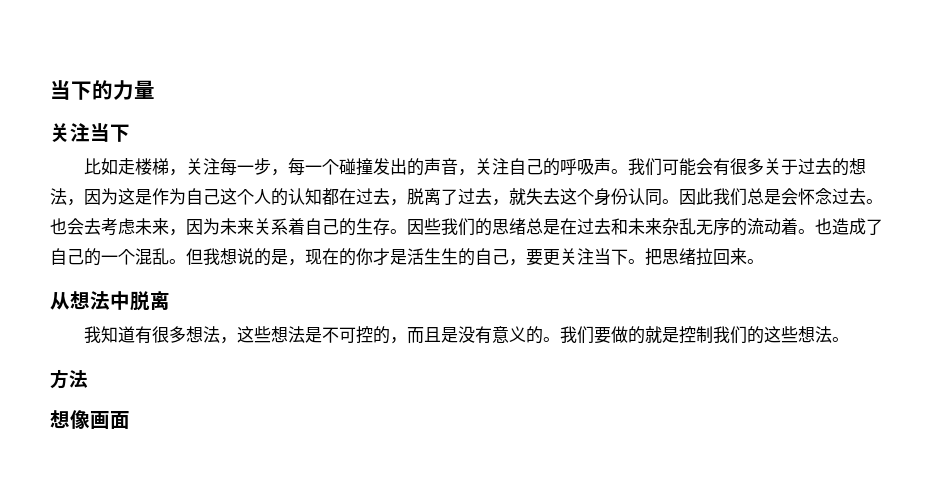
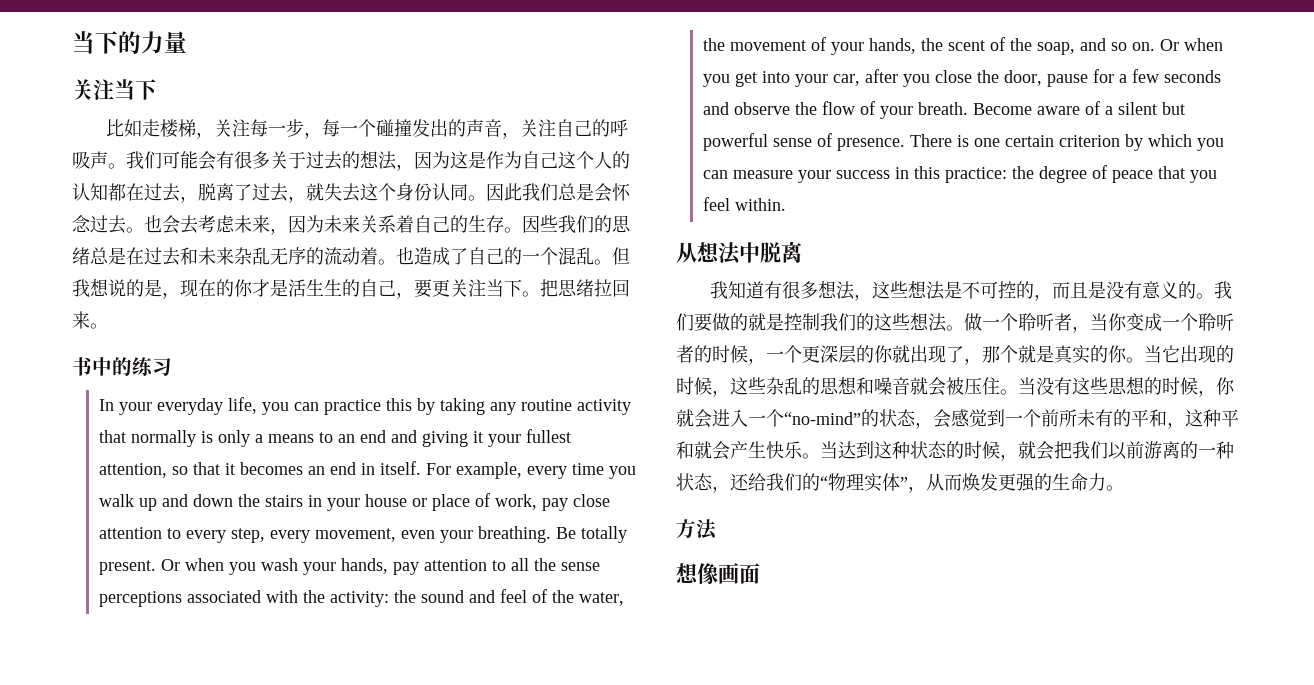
(764, 261) none -> [72,357,172,376] [98,397,631,415] [98,429,571,447] [98,461,636,479] [98,493,610,511] [98,526,627,543] [98,558,600,575] [98,589,624,607] [702,37,1223,55] [702,69,1221,87] [702,101,1185,119] [702,133,1224,151] [702,165,1217,183] [702,197,786,211] // 书中的练习 // In your everyday life, you can practice this by taking any routine activity that normally is only a means to an end and giving it your fullest attention, so that it becomes an end in itself. For example, every time you walk up and down the stairs in your house or place of work, pay close attention to every step, every movement, even your breathing. Be totally present. Or when you wash your hands, pay attention to all the sense perceptions associated with the activity: the sound and feel of the water, the movement of your hands, the scent of the soap, and so on. Or when you get into your car, after you close the door, pause for a few seconds and observe the flow of your breath. Become aware of a silent but powerful sense of presence. There is one certain criterion by which you can measure your success in this practice: the degree of peace that you feel within.
(850, 339) none -> [964,313,1234,333] [676,345,1234,365] [676,376,1235,397] [676,409,1239,429] [676,441,1234,461] [676,473,1124,493] 做一个聆听者，当你变成一个聆听者的时候，一个更深层的你就出现了，那个就是真实的你。当它出现的时候，这些杂乱的思想和噪音就会被压住。当没有这些思想的时候，你就会进入一个“no-mind”的状态，会感觉到一个前所未有的平和，这种平和就会产生快乐。当达到这种状态的时候，就会把我们以前游离的一种状态，还给我们的“物理实体”，从而焕发更强的生命力。

